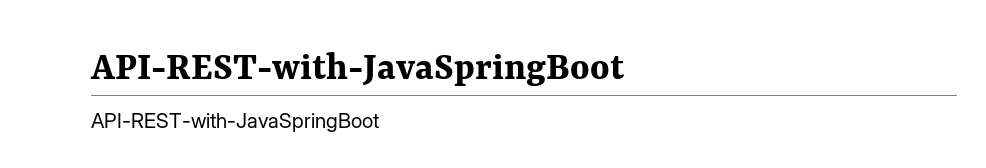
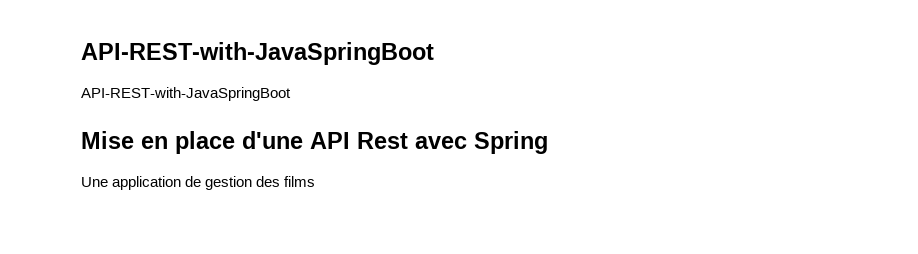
(379, 122) none -> [81,131,548,154] [81,176,316,190] // Mise en place d'une API Rest avec Spring // Une application de gestion des films

